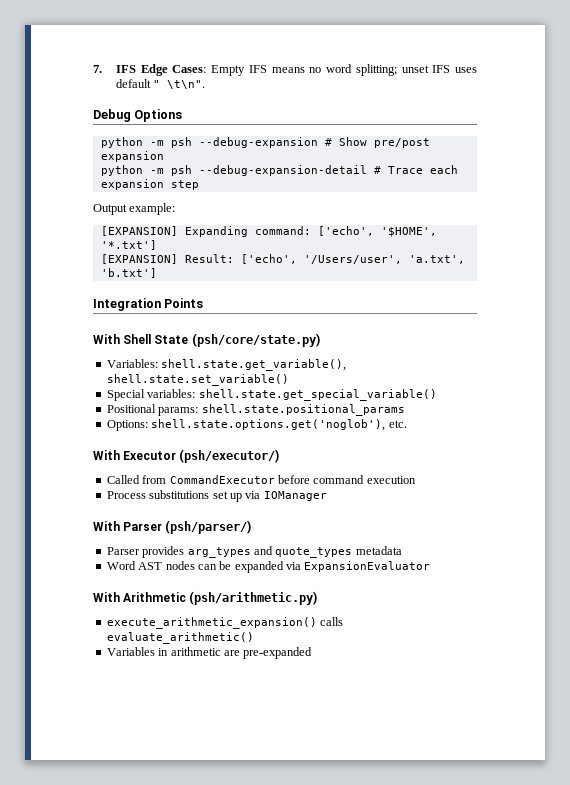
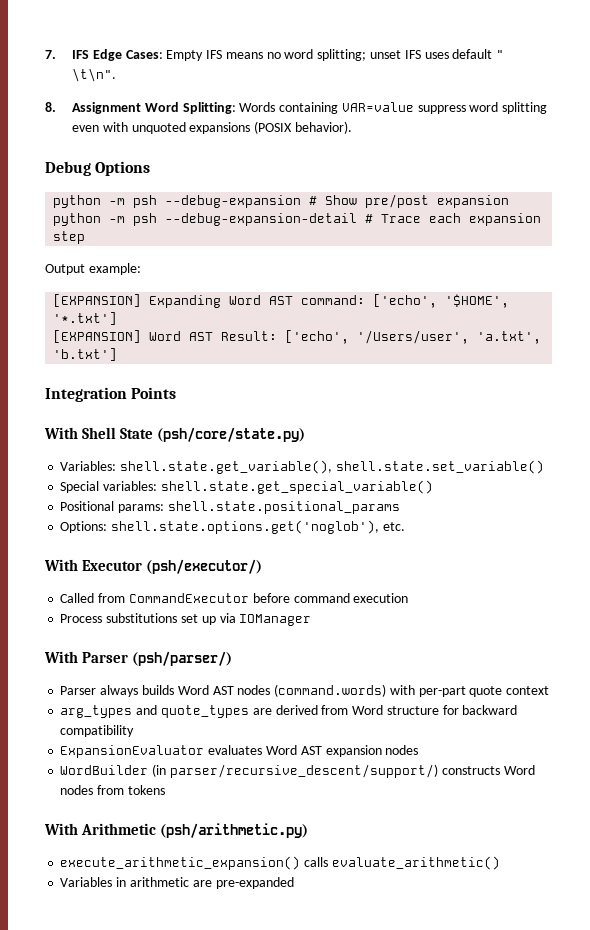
(206, 84) none -> [45,102,548,114] [71,121,352,134] // 8. Assignment Word Splitting: Words containing VAR=value suppress word splitting even with unquoted expansions (POSIX behavior).
(248, 231) none -> [229,295,294,305] Word AST
(178, 259) none -> [149,331,214,341] Word AST
[142,546,402,558] [106,561,431,573] provides arg_types and quote_types metadata // Word AST nodes can be expanded via ExpansionEvaluator -> [100,684,550,697] [60,705,518,718] [60,725,135,737] [60,745,419,758] [60,764,535,778] [60,785,165,795] always builds Word AST nodes (command.words) with per-part quote context // arg_types and quote_types are derived from Word structure for backward compatibility // ExpansionEvaluator evaluates Word AST expansion nodes // WordBuilder (in parser/recursive_descent/support/) constructs Word nodes from tokens

